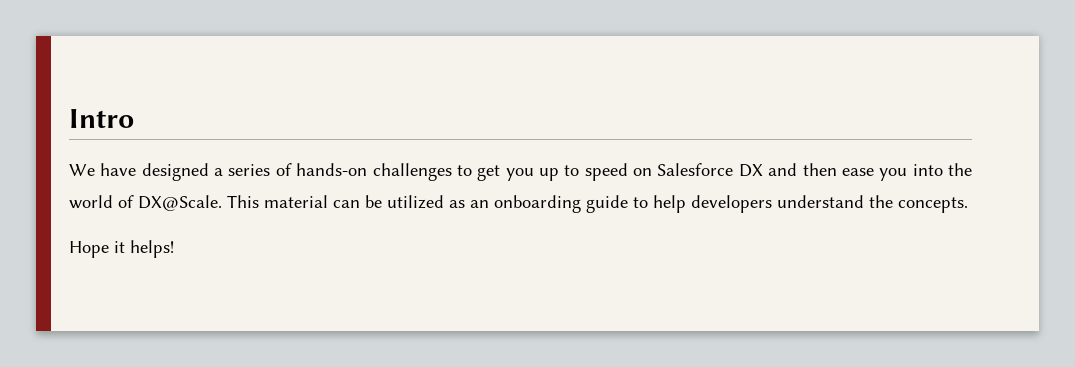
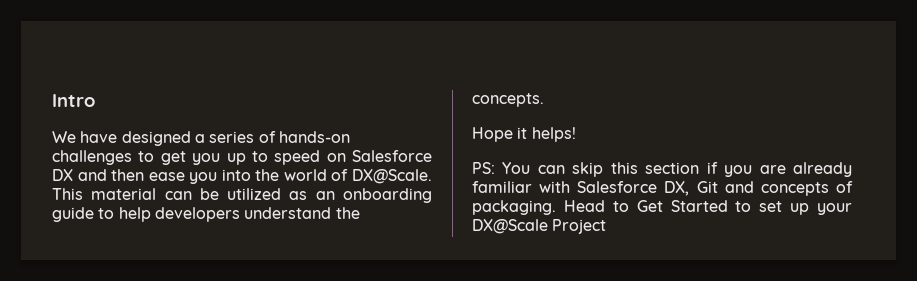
(174, 249) none -> [472,162,852,177] [472,181,853,196] [472,200,852,215] [472,219,607,234] // PS: You can skip this section if you are already familiar with Salesforce DX, Git and concepts of packaging. Head to Get Started to set up your DX@Scale Project

